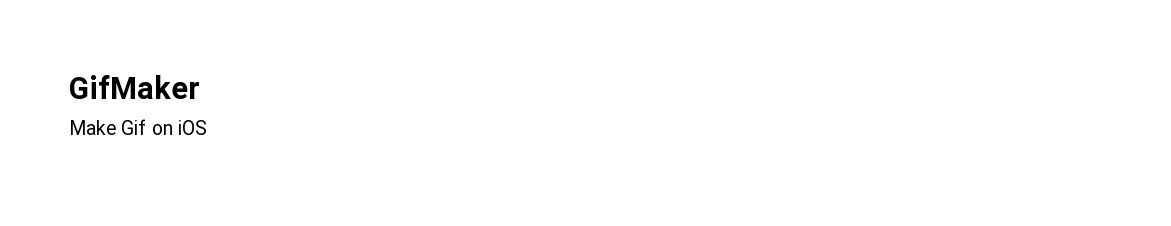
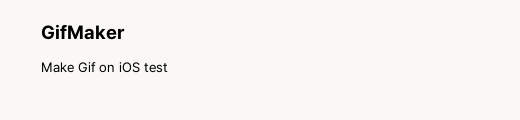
(207, 127) none -> [143,63,168,73] test

